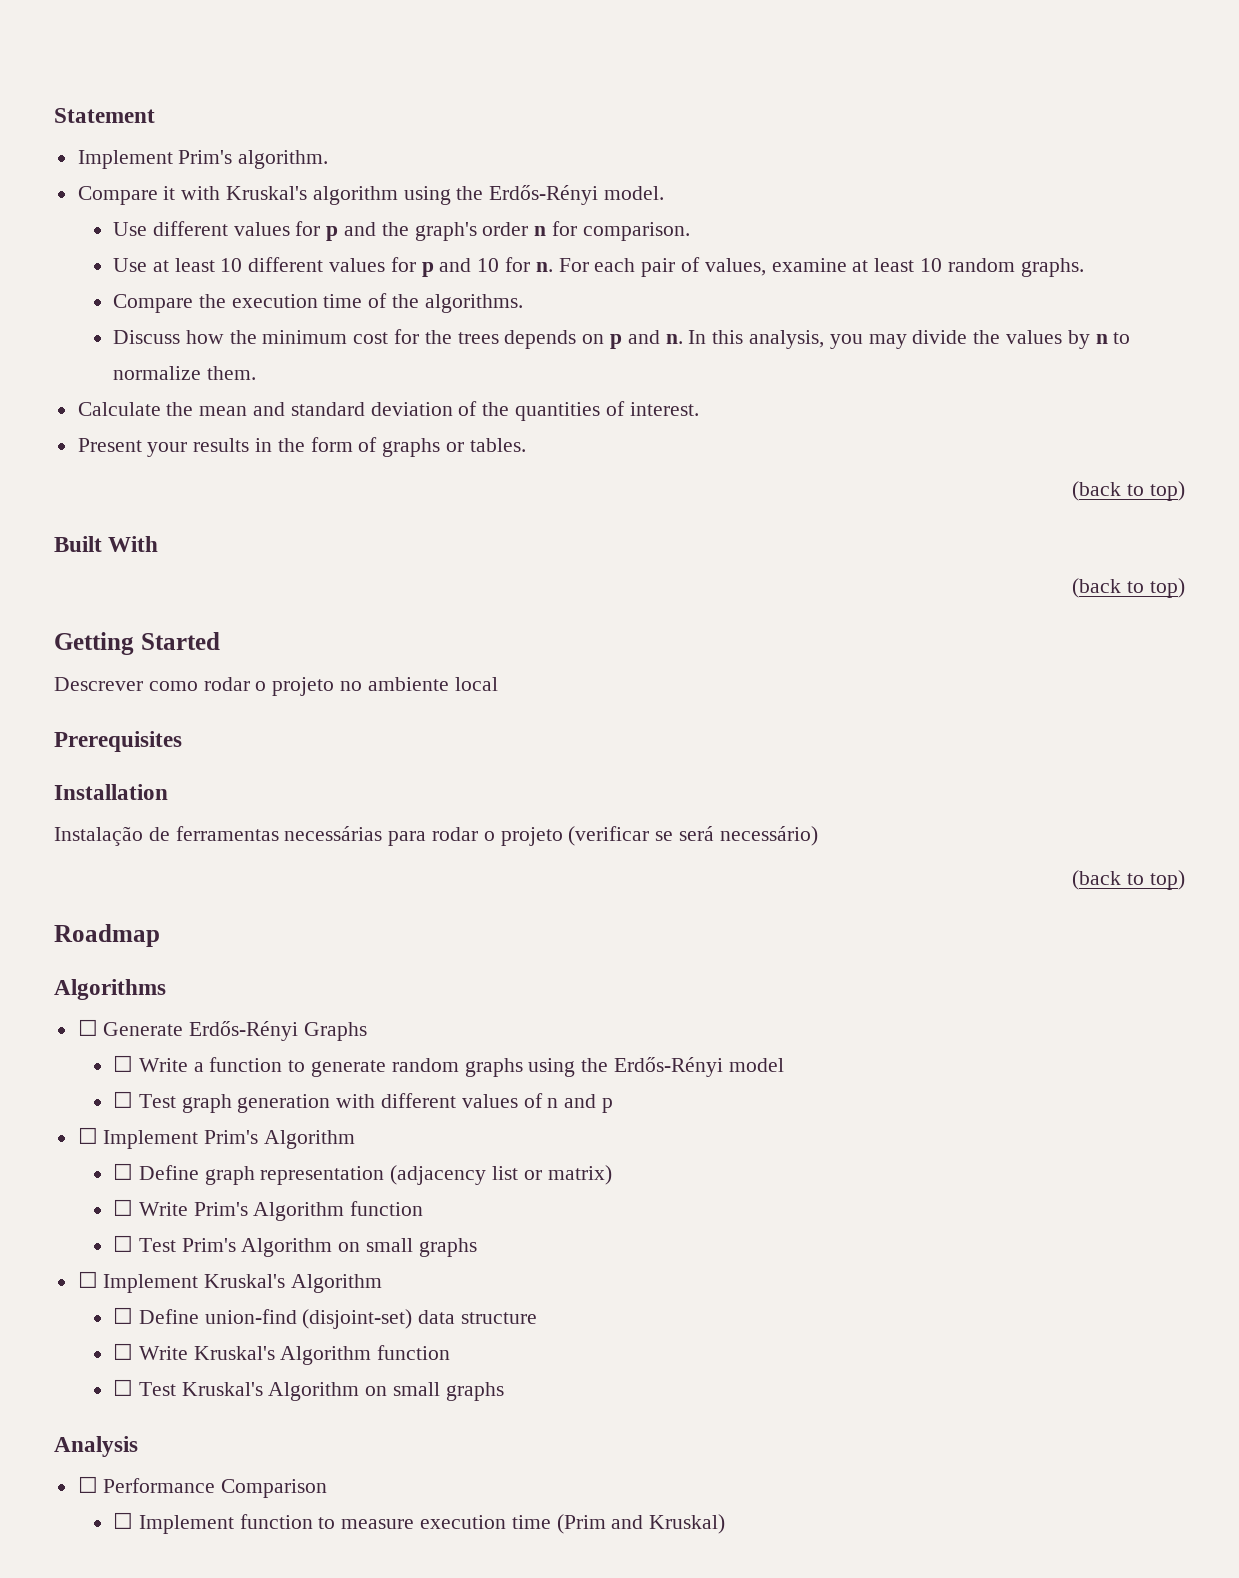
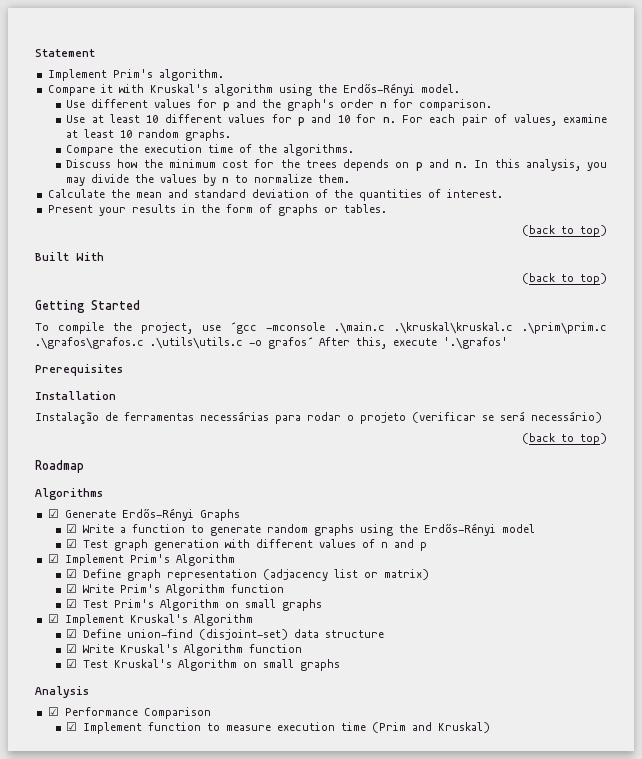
[54,677,498,696] Descrever como rodar o projeto no ambiente local -> [35,322,607,334] [35,337,508,349] To compile the project, use ´gcc -mconsole .\main.c .\kruskal\kruskal.c .\prim\prim.c .\grafos\grafos.c .\utils\utils.c -o grafos´ After this, execute '.\grafos'
[77,1019,98,1036] ☐ -> [47,509,59,518] ☑
[112,1055,133,1072] ☐ -> [66,524,78,533] ☑
[112,1091,133,1108] ☐ -> [66,539,78,548] ☑
[77,1127,98,1144] ☐ -> [47,554,59,563] ☑
[112,1163,133,1180] ☐ -> [66,569,78,578] ☑
[112,1199,133,1216] ☐ -> [66,584,78,593] ☑
[112,1235,133,1252] ☐ -> [66,599,78,608] ☑
[77,1271,98,1288] ☐ -> [47,614,59,623] ☑
[112,1307,133,1324] ☐ -> [66,629,78,638] ☑
[112,1343,133,1360] ☐ -> [66,644,78,653] ☑
[112,1379,133,1396] ☐ -> [66,659,78,668] ☑
[77,1476,98,1493] ☐ -> [47,707,59,716] ☑
[112,1512,133,1529] ☐ -> [66,722,78,731] ☑

